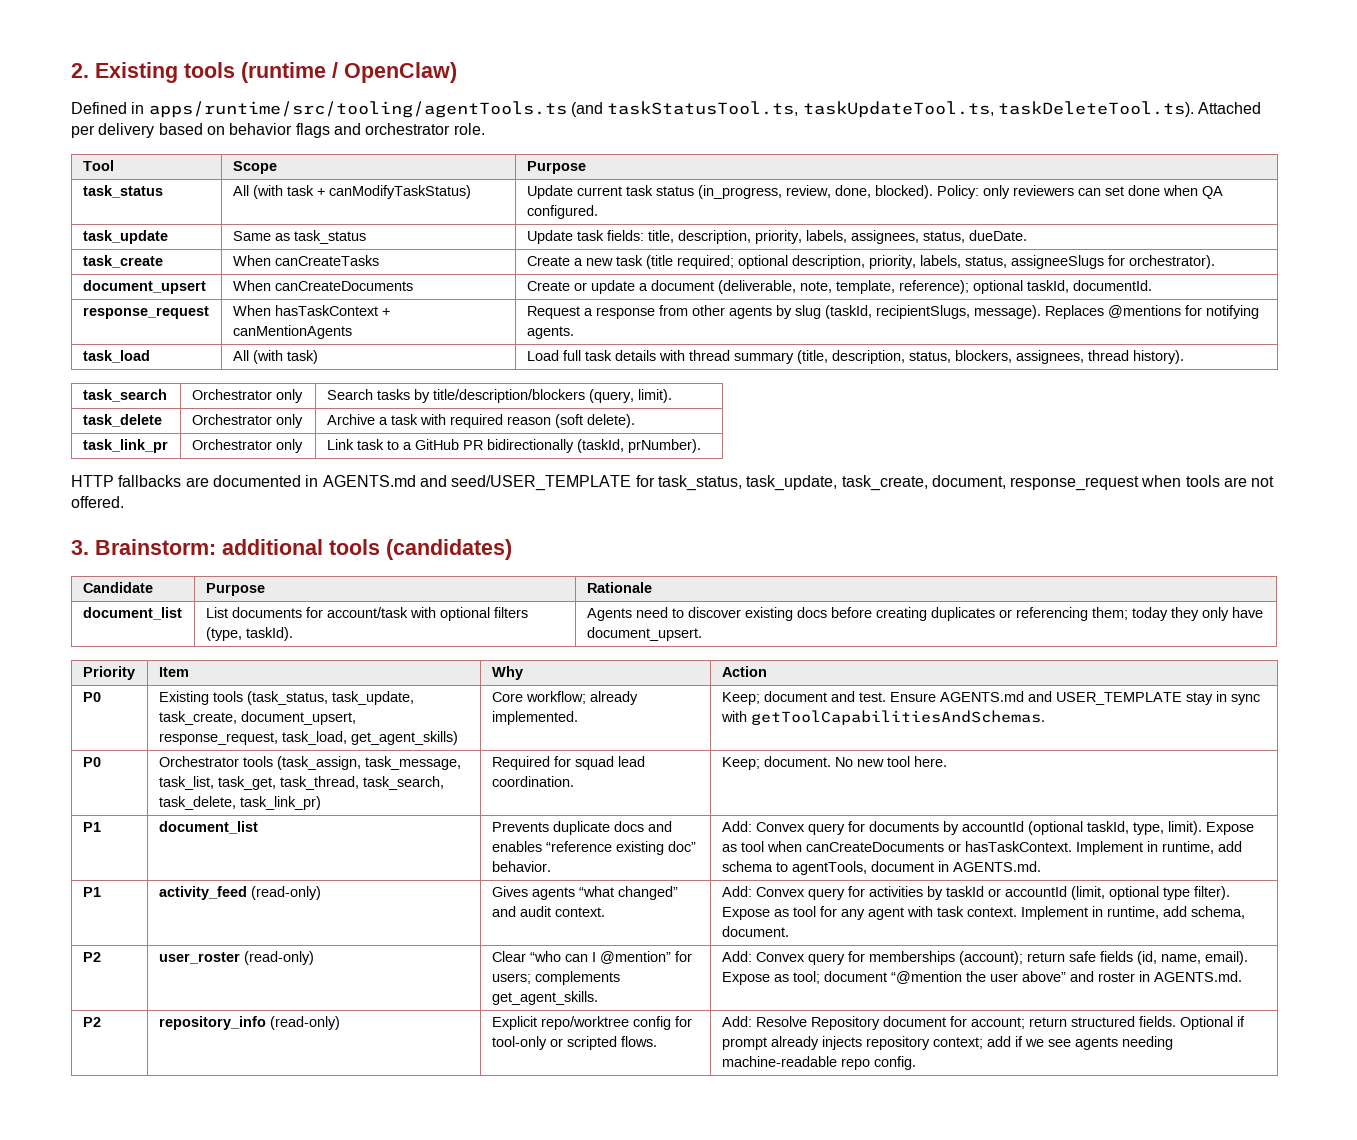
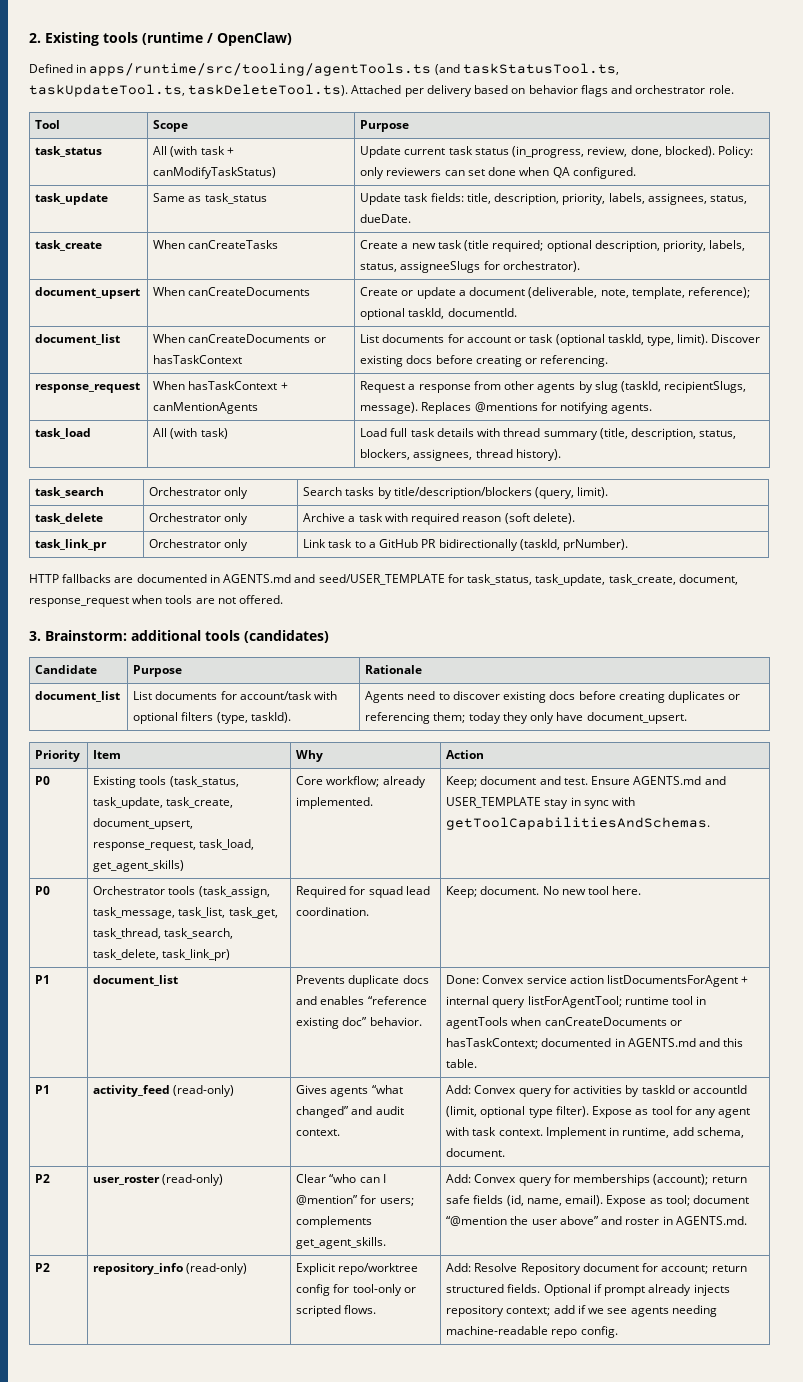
(1152, 285) none -> [35,334,121,345] [153,334,326,343] [153,355,243,364] [360,334,761,346] [360,355,609,367] // document_list | When canCreateDocuments or hasTaskContext | List documents for account or task (optional taskId, type, limit). Discover existing docs before creating or referencing.
[721,821,1254,835] [721,841,1242,855] [721,861,1041,875] Add: Convex query for documents by accountId (optional taskId, type, limit). Expose as tool when canCreateDocuments or hasTaskContext. Implement in runtime, add schema to agentTools, document in AGENTS.md. -> [446,975,749,987] [446,996,707,1008] [446,1017,682,1029] [446,1038,744,1049] [446,1059,478,1068] Done: Convex service action listDocumentsForAgent + internal query listForAgentTool; runtime tool in agentTools when canCreateDocuments or hasTaskContext; documented in AGENTS.md and this table.

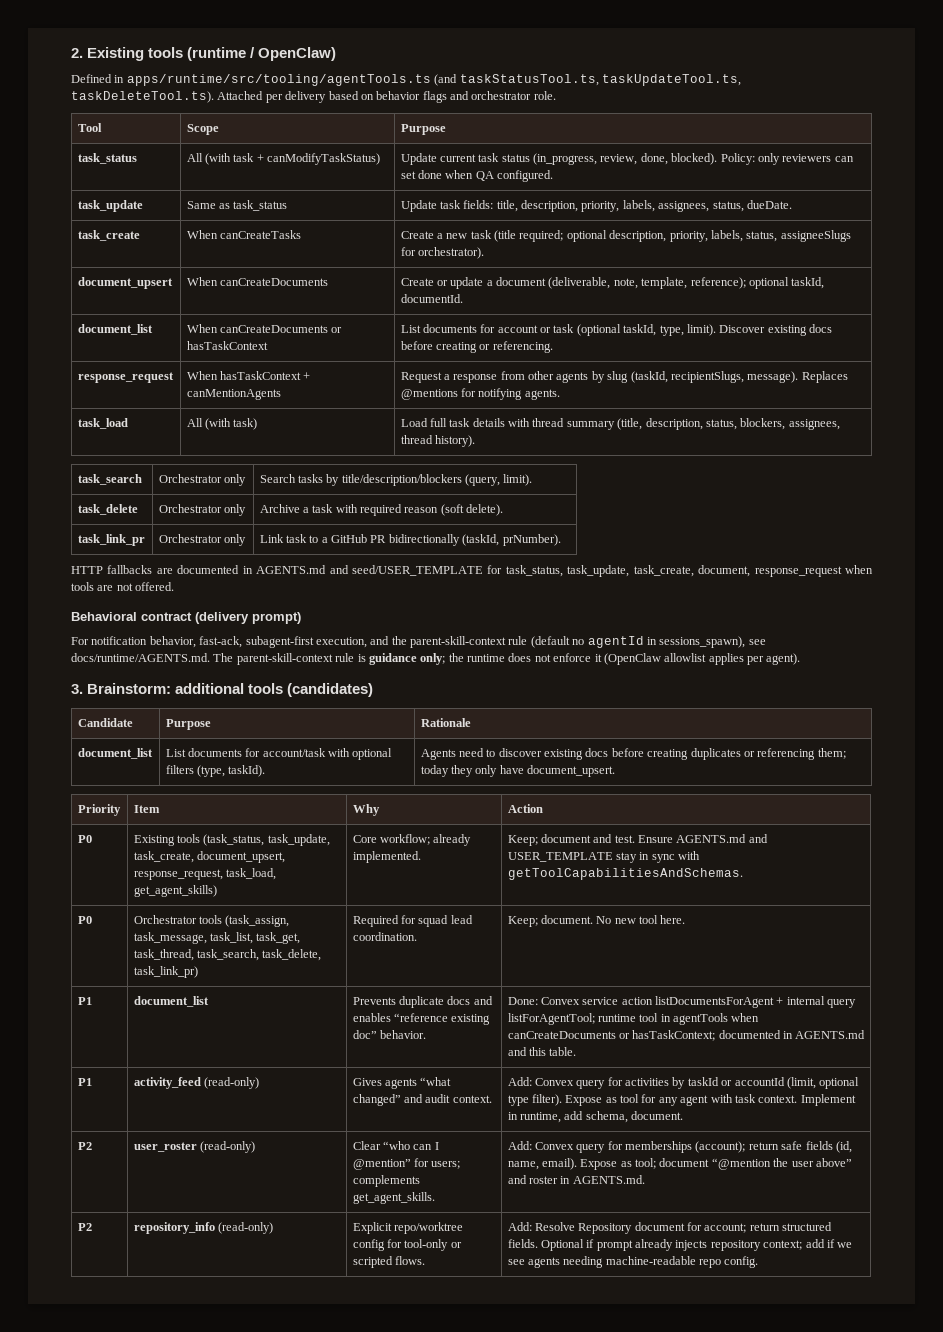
(284, 599) none -> [71,612,301,624] [71,636,766,648] [71,653,801,665] // Behavioral contract (delivery prompt) // For notification behavior, fast-ack, subagent-first execution, and the parent-skill-context rule (default no agentId in sessions_spawn), see docs/runtime/AGENTS.md. The parent-skill-context rule is guidance only; the runtime does not enforce it (OpenClaw allowlist applies per agent).

